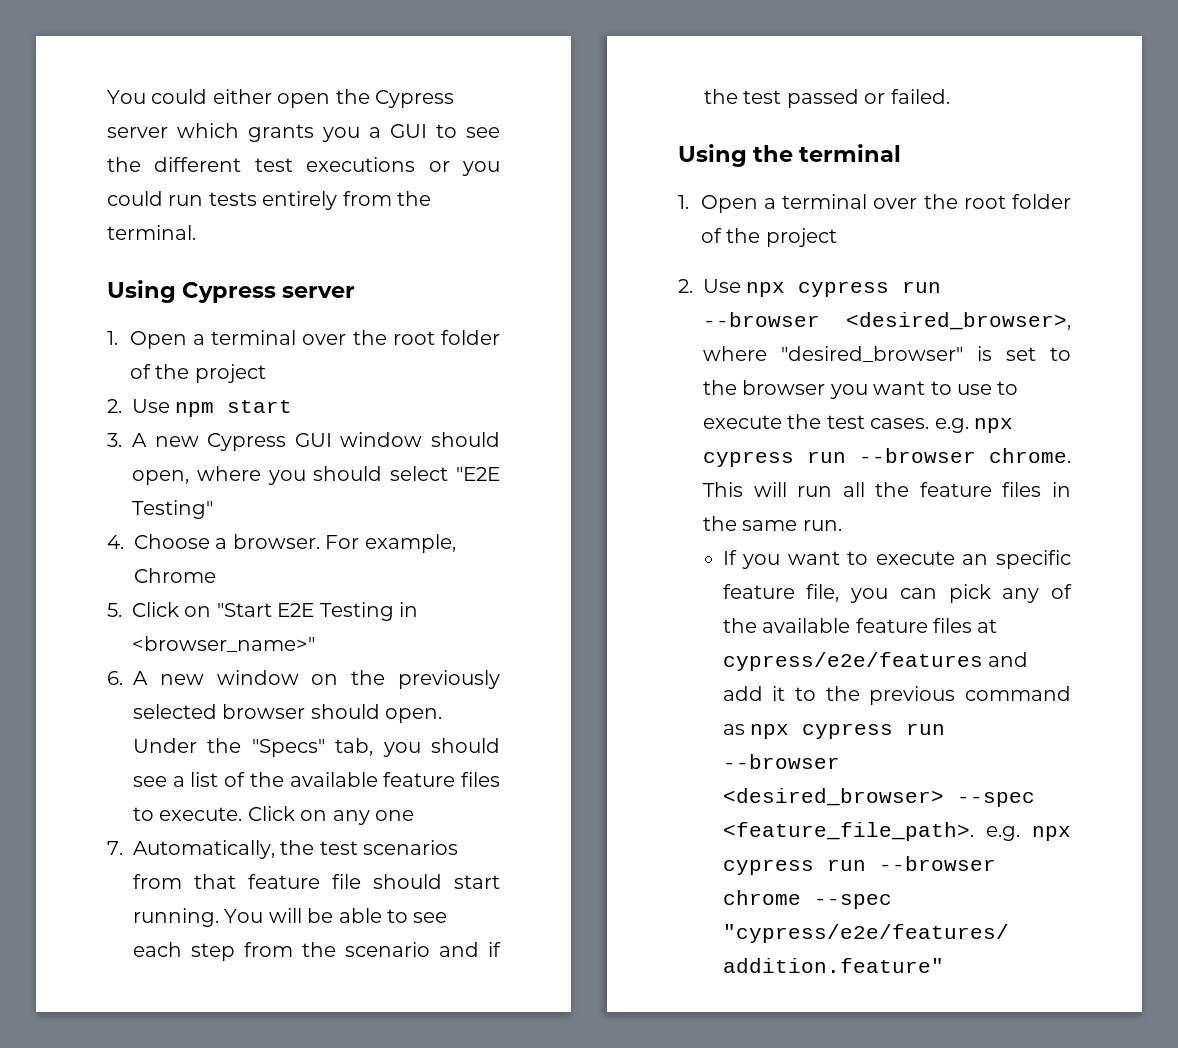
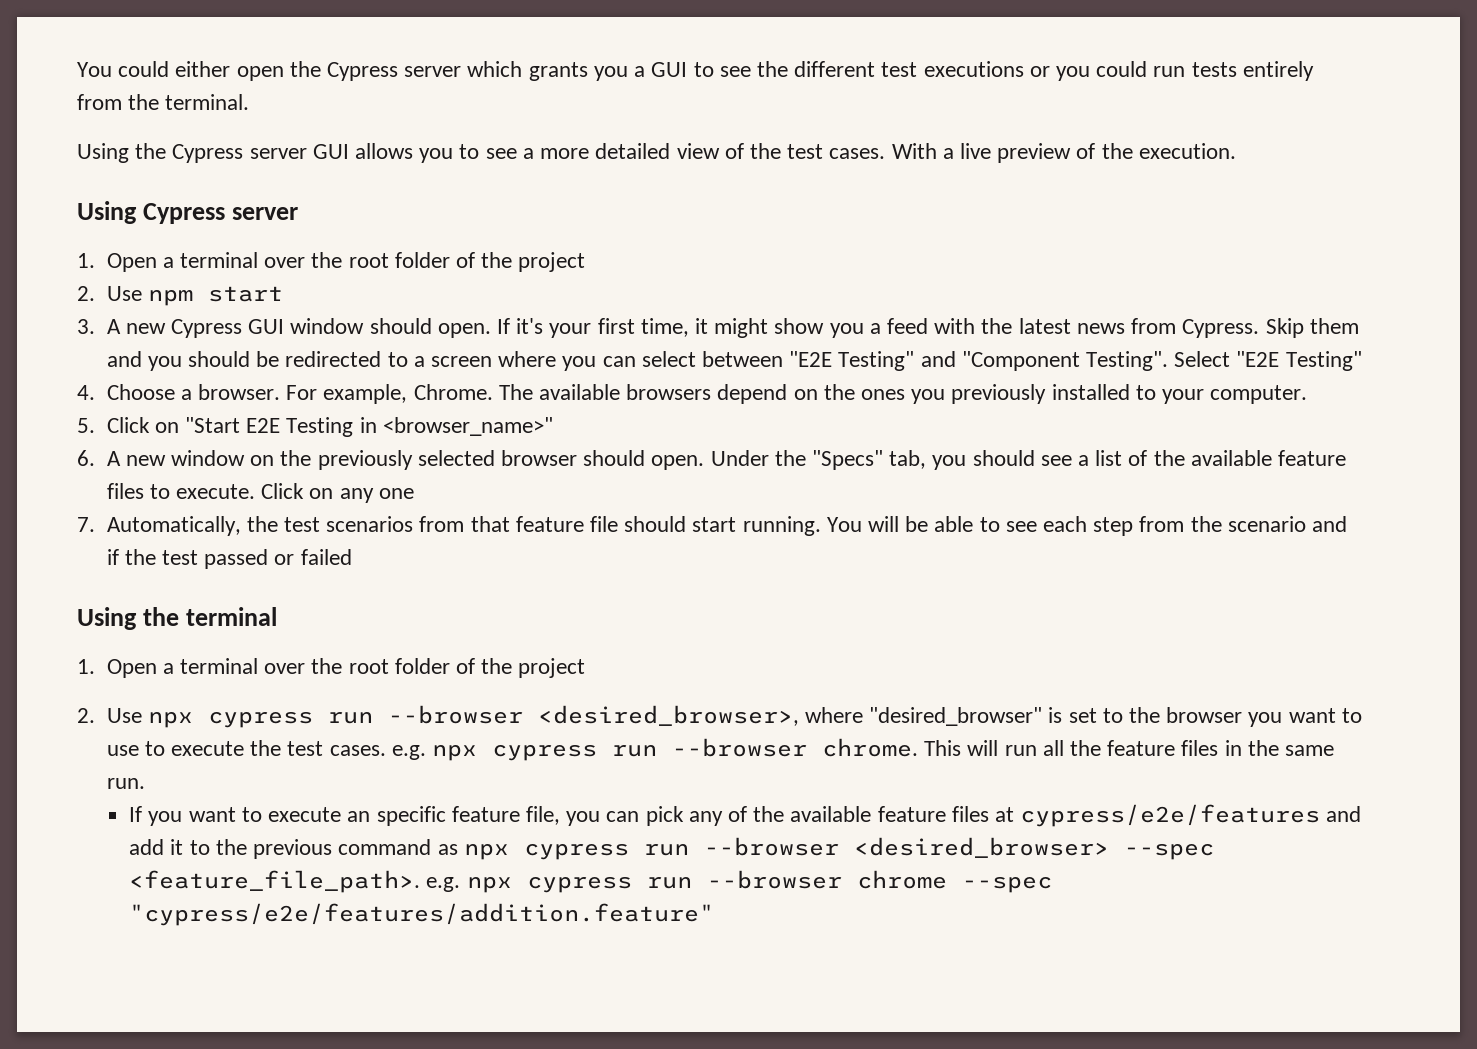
(196, 232) none -> [77,143,1236,163] // Using the Cypress server GUI allows you to see a more detailed view of the test cases. With a live preview of the execution.
[132,466,449,485] open, where you should select -> [437,318,1359,338] [106,351,1231,371] open. If it's your first time, it might show you a feed with the latest news from Cypress. Skip them and you should be redirected to a screen where you can select between "E2E Testing" and "Component Testing". Select
[134,568,216,583] Chrome -> [413,384,1308,404] Chrome. The available browsers depend on the ones you previously installed to your computer.
[890,89,950,104] failed. -> [300,549,352,565] failed

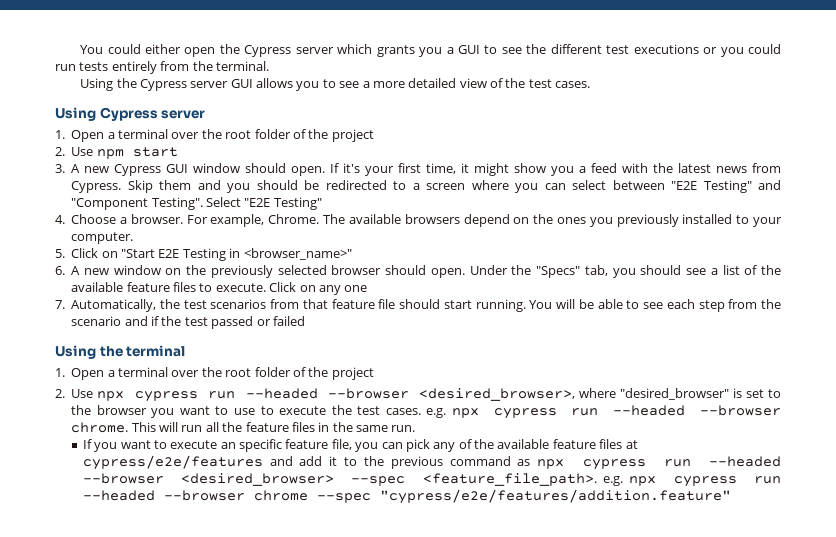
[891,143,1236,163] With a live preview of the execution. -> (591, 84) none
(373, 717) none -> [245,388,318,399] --headed
(657, 750) none -> [613,405,686,416] --headed
(689, 849) none -> [708,456,781,467] --headed
(692, 882) none -> [82,490,155,501] --headed

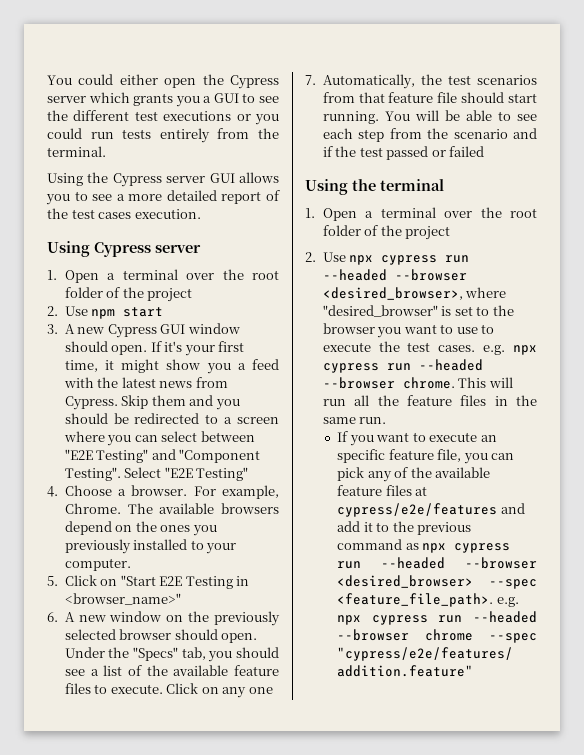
[459,78,487,88] view -> [221,191,262,204] report
[555,81,591,88] cases. -> [98,209,201,219] cases execution.

